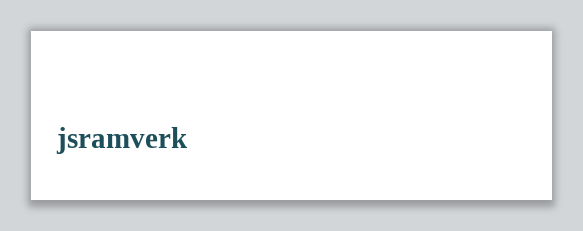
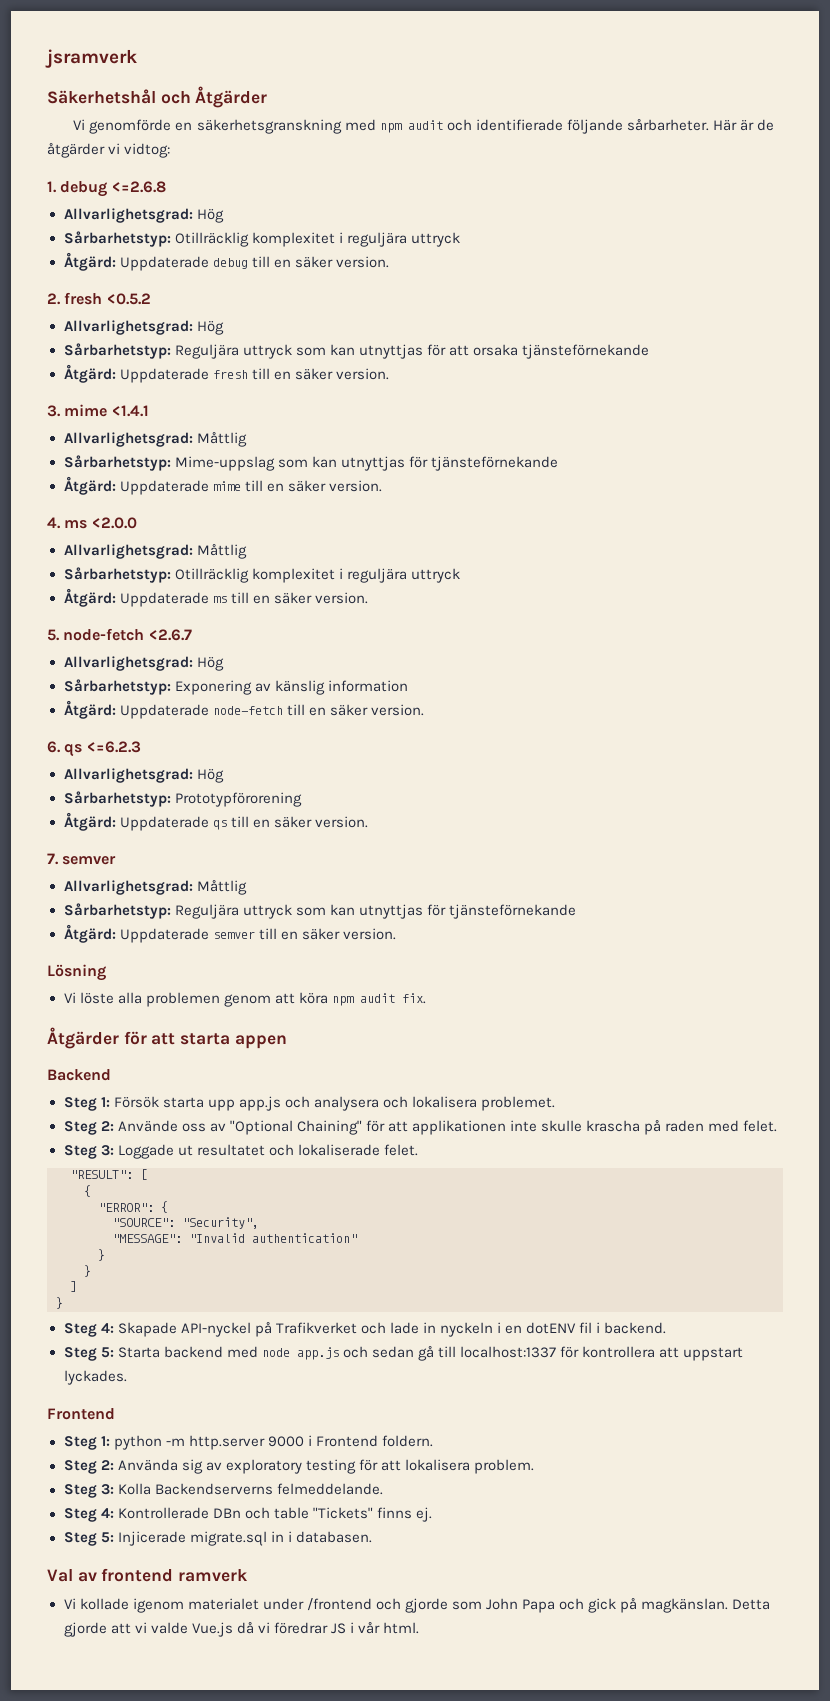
(188, 140) none -> [47,86,268,108] [73,118,774,134] [47,142,171,158] [47,181,166,197] [63,208,224,223] [63,231,460,247] [63,252,389,271] [47,292,151,305] [63,320,224,335] [63,343,649,359] [63,364,389,383] [47,404,149,417] [63,431,247,447] [63,455,558,471] [63,476,382,495] [47,517,137,529] [63,543,247,559] [63,567,460,583] [63,588,368,607] [47,628,192,641] [63,656,224,671] [63,679,408,695] [63,700,424,719] [47,741,141,757] [63,768,224,783] [63,791,302,807] [63,812,368,831] [47,853,117,865] [63,879,247,895] [63,903,576,919] [63,924,396,943] [47,964,106,981] [63,992,426,1007] [47,1027,287,1049] [47,1069,111,1081] [63,1096,555,1111] [63,1119,778,1135] [63,1144,418,1159] [70,1169,147,1180] [84,1185,91,1197] [98,1201,168,1213] [112,1217,259,1229] [112,1233,357,1243] [98,1249,105,1261] [84,1265,91,1277] [70,1281,77,1292] [56,1297,63,1309] [63,1321,667,1337] [63,1345,744,1361] [63,1370,127,1385] [47,1408,115,1420] [63,1435,433,1450] [63,1459,534,1474] [63,1483,383,1498] [63,1507,432,1522] [63,1531,372,1546] [47,1568,249,1582] [63,1597,771,1613] [63,1621,420,1637] // Säkerhetshål och Åtgärder // Vi genomförde en säkerhetsgranskning med npm audit och identifierade följande sårbarheter. Här är de åtgärder vi vidtog: // 1. debug <=2.6.8 // Allvarlighetsgrad: Hög // Sårbarhetstyp: Otillräcklig komplexitet i reguljära uttryck // Åtgärd: Uppdaterade debug till en säker version. // 2. fresh <0.5.2 // Allvarlighetsgrad: Hög // Sårbarhetstyp: Reguljära uttryck som kan utnyttjas för att orsaka tjänsteförnekande // Åtgärd: Uppdaterade fresh till en säker version. // 3. mime <1.4.1 // Allvarlighetsgrad: Måttlig // Sårbarhetstyp: Mime-uppslag som kan utnyttjas för tjänsteförnekande // Åtgärd: Uppdaterade mime till en säker version. // 4. ms <2.0.0 // Allvarlighetsgrad: Måttlig // Sårbarhetstyp: Otillräcklig komplexitet i reguljära uttryck // Åtgärd: Uppdaterade ms till en säker version. // 5. node-fetch <2.6.7 // Allvarlighetsgrad: Hög // Sårbarhetstyp: Exponering av känslig information // Åtgärd: Uppdaterade node-fetch till en säker version. // 6. qs <=6.2.3 // Allvarlighetsgrad: Hög // Sårbarhetstyp: Prototypförorening // Åtgärd: Uppdaterade qs till en säker version. // 7. semver // Allvarlighetsgrad: Måttlig // Sårbarhetstyp: Reguljära uttryck som kan utnyttjas för tjänsteförnekande // Åtgärd: Uppdaterade semver till en säker version. // Lösning // Vi löste alla problemen genom att köra npm audit fix. // Åtgärder för att starta appen // Backend // Steg 1: Försök starta upp app.js och analysera och lokalisera problemet. // Steg 2: Använde oss av "Optional Chaining" för att applikationen inte skulle krascha på raden med felet. // Steg 3: Loggade ut resultatet och lokaliserade felet. // "RESULT": [ // { // "ERROR": { // "SOURCE": "Security", // "MESSAGE": "Invalid authentication" // } // } // ] // } // Steg 4: Skapade API-nyckel på Trafikverket och lade in nyckeln i en dotENV fil i backend. // Steg 5: Starta backend med node app.js och sedan gå till localhost:1337 för kontrollera att uppstart lyckades. // Frontend // Steg 1: python -m http.server 9000 i Frontend foldern. // Steg 2: Använda sig av exploratory testing för att lokalisera problem. // Steg 3: Kolla Backendserverns felmeddelande. // Steg 4: Kontrollerade DBn och table "Tickets" finns ej. // Steg 5: Injicerade migrate.sql in i databasen. // Val av frontend ramverk // Vi kollade igenom materialet under /frontend och gjorde som John Papa och gick på magkänslan. Detta gjorde att vi valde Vue.js då vi föredrar JS i vår html.

